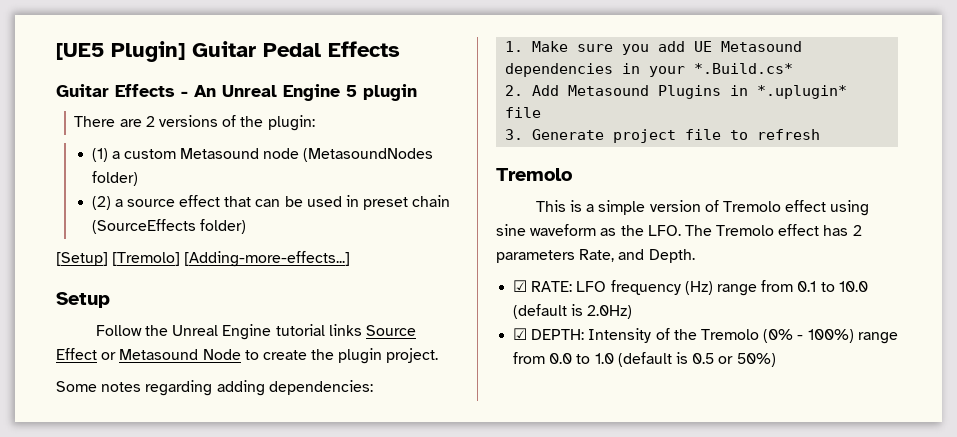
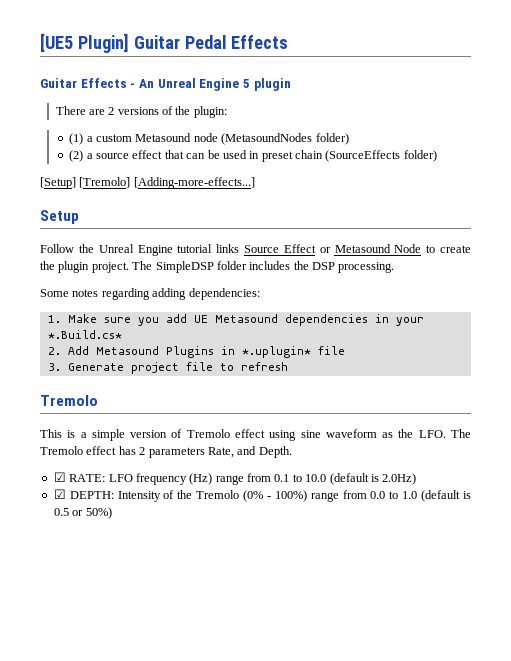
(439, 355) none -> [132,261,395,273] The SimpleDSP folder includes the DSP processing.

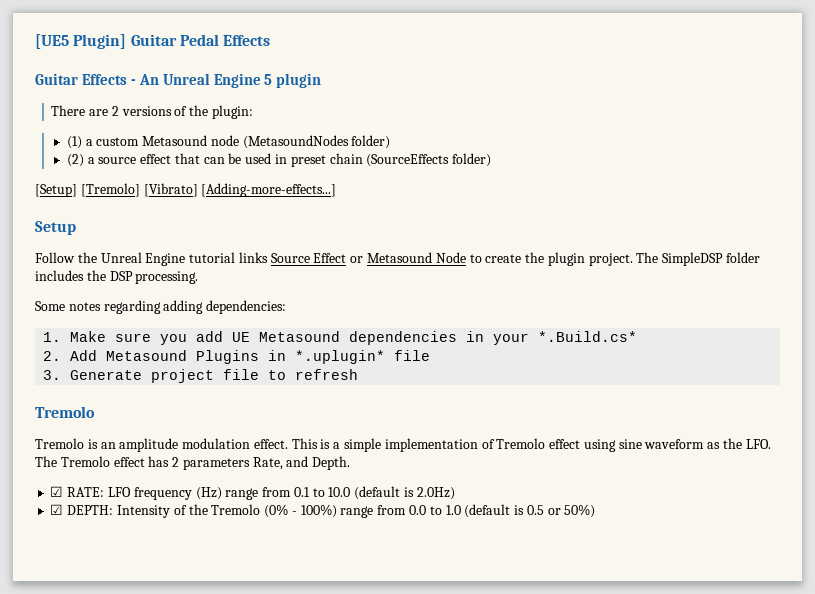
(131, 182) none -> [143,183,198,197] [Vibrato]
(98, 400) none -> [35,438,288,452] Tremolo is an amplitude modulation effect.
[130,430,168,438] version -> [384,438,478,452] implementation

